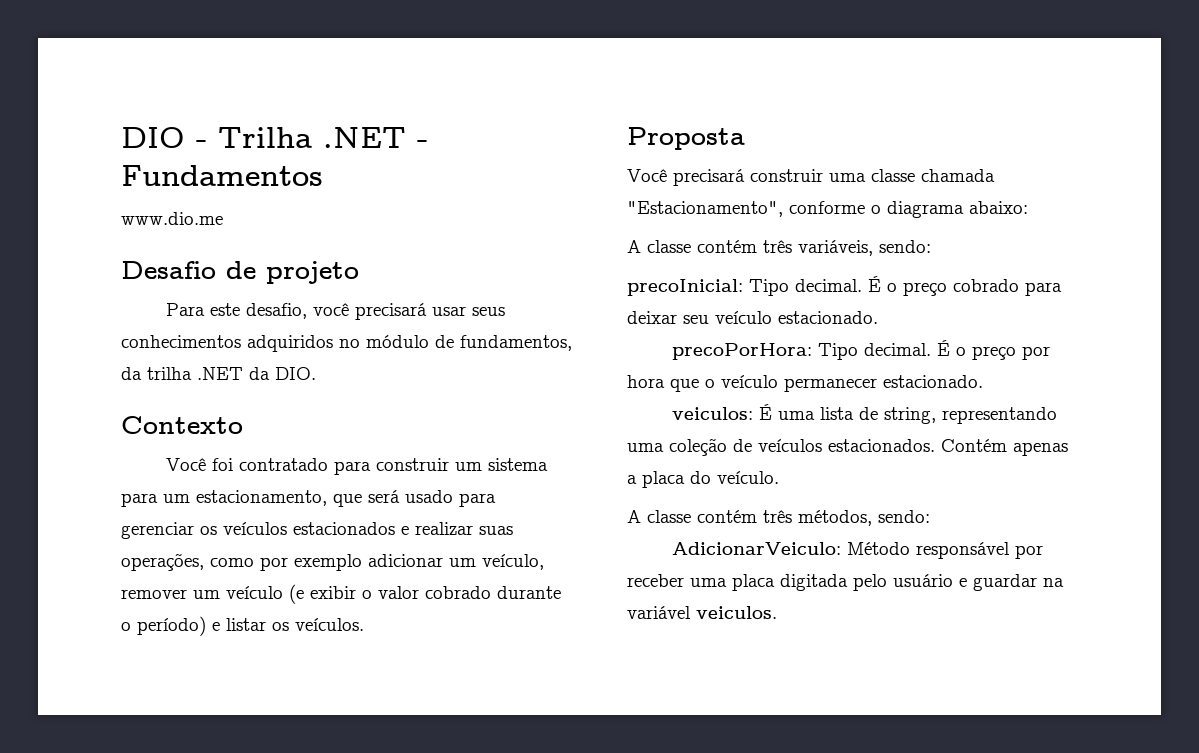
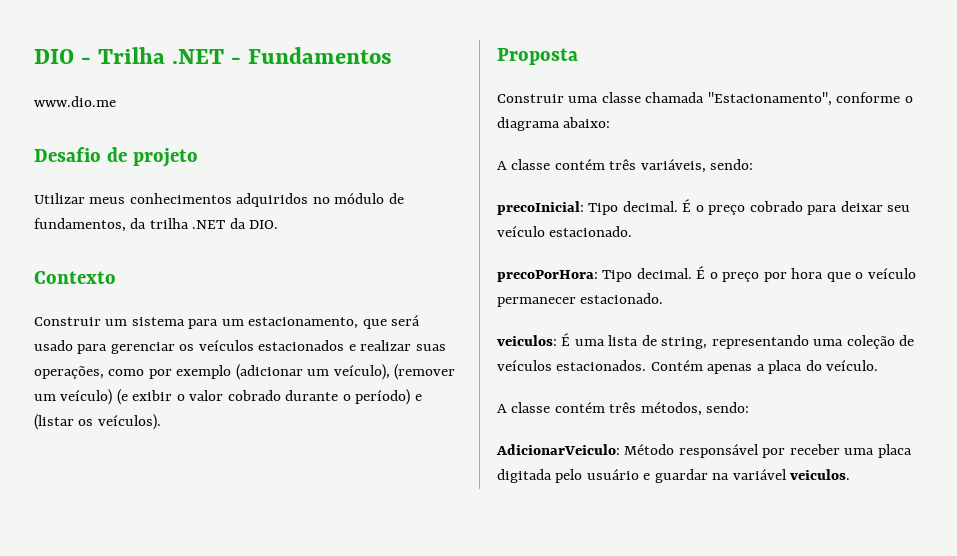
[165,303,505,320] Para este desafio, você precisará usar seus -> [34,193,126,204] Utilizar meus
[165,458,449,475] Você foi contratado para construir -> [34,317,101,326] Construir
[368,554,544,570] [121,586,283,599] adicionar um veículo, remover um veículo -> [235,364,456,380] [34,389,113,405] (adicionar um veículo), (remover um veículo)
[226,618,364,631] [627,127,745,150] [627,169,823,186] listar os veículos. // Proposta // Você precisará construir -> [34,414,161,430] [497,48,578,65] [497,94,564,103] (listar os veículos). // Proposta // Construir

